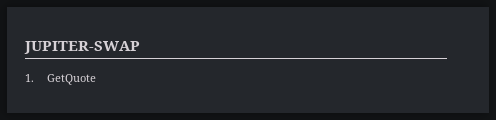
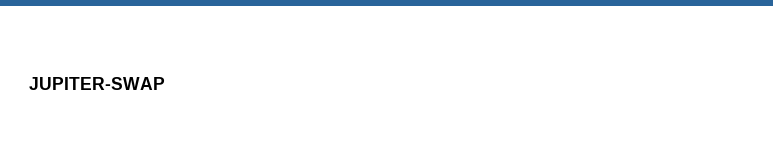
[25,74,96,85] // 1. GetQuote -> (165, 83) none

